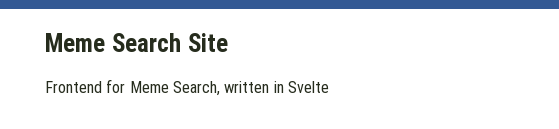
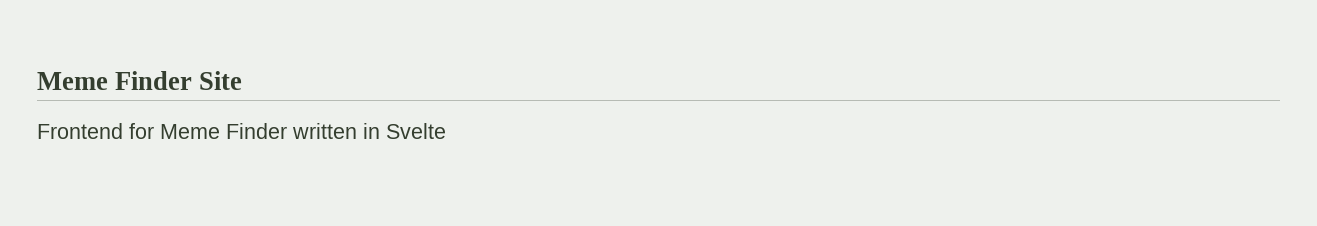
[45,33,181,52] Meme Search -> [37,71,193,90] Meme Finder
[172,81,220,96] Search, -> [226,123,287,139] Finder

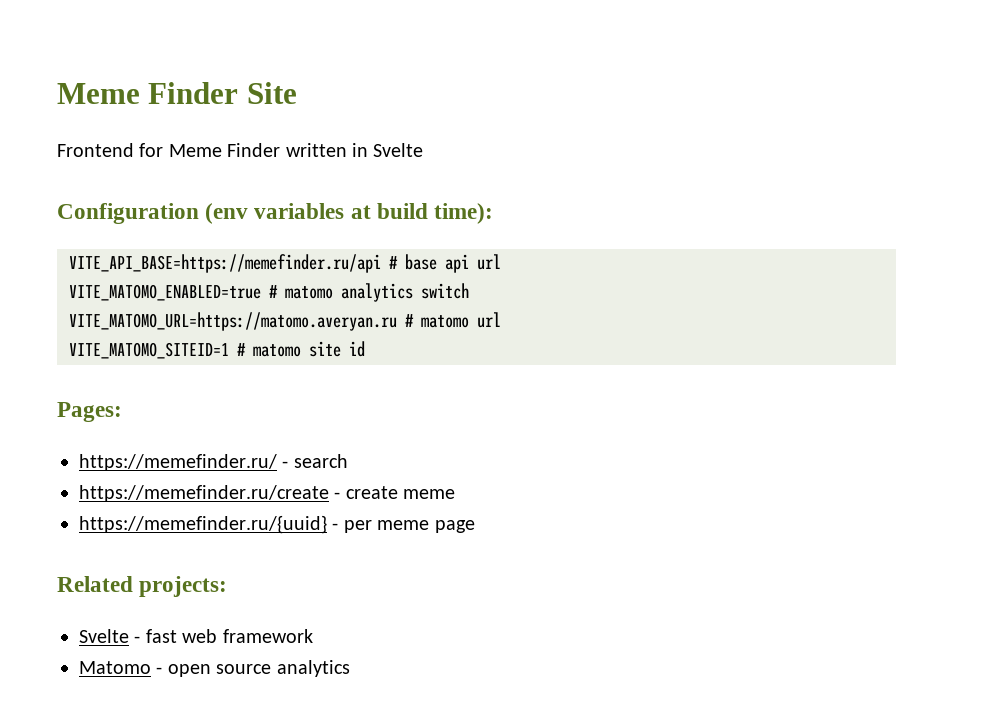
(446, 131) none -> [57,203,494,224] [69,254,501,273] [69,283,469,302] [69,312,501,331] [69,341,365,359] [57,402,122,422] [79,454,348,471] [79,485,456,502] [79,515,475,534] [57,576,228,597] [79,629,313,643] [79,660,350,677] // Configuration (env variables at build time): // VITE_API_BASE=https://memefinder.ru/api # base api url // VITE_MATOMO_ENABLED=true # matomo analytics switch // VITE_MATOMO_URL=https://matomo.averyan.ru # matomo url // VITE_MATOMO_SITEID=1 # matomo site id // Pages: // https://memefinder.ru/ - search // https://memefinder.ru/create - create meme // https://memefinder.ru/{uuid} - per meme page // Related projects: // Svelte - fast web framework // Matomo - open source analytics

